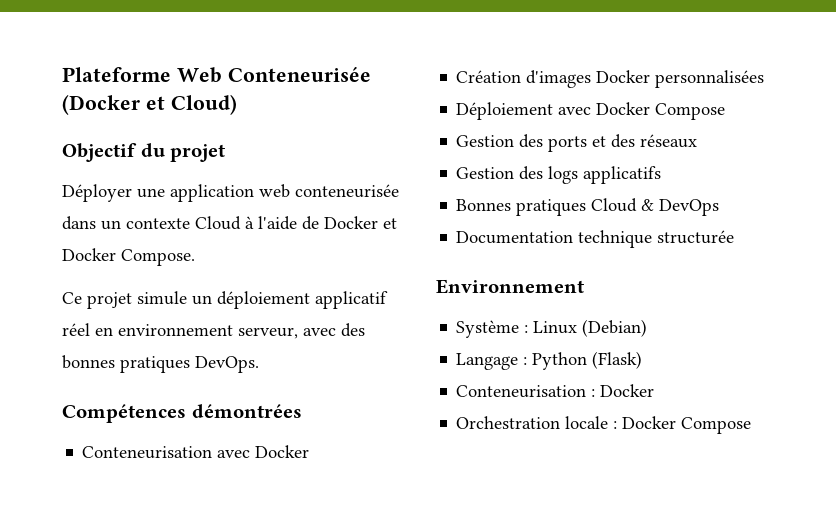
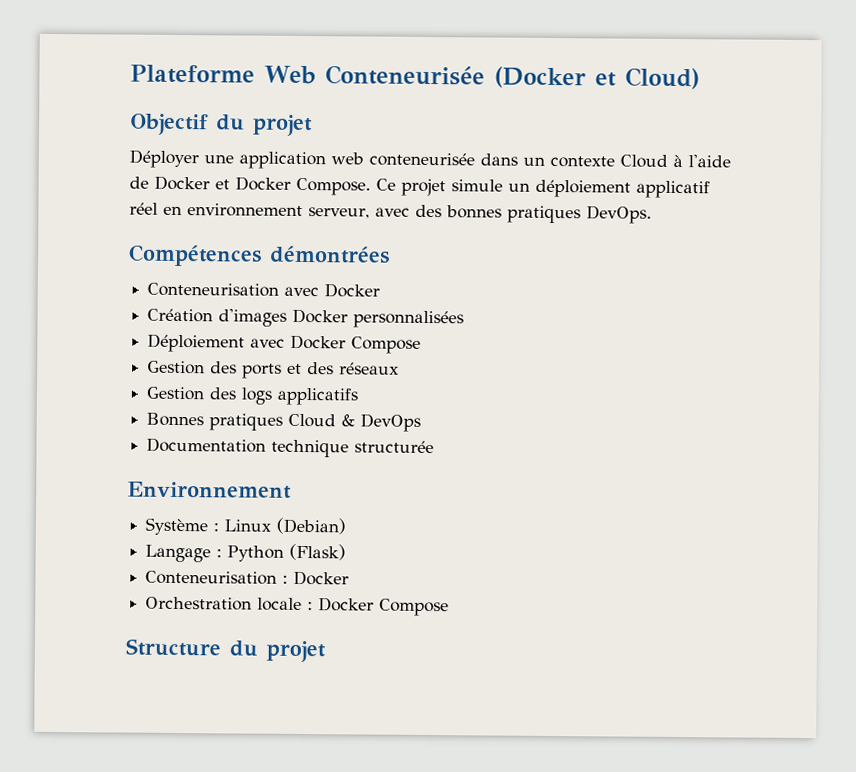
(195, 257) // -> (371, 186) none
(752, 425) none -> [125,638,326,663] // Structure du projet

